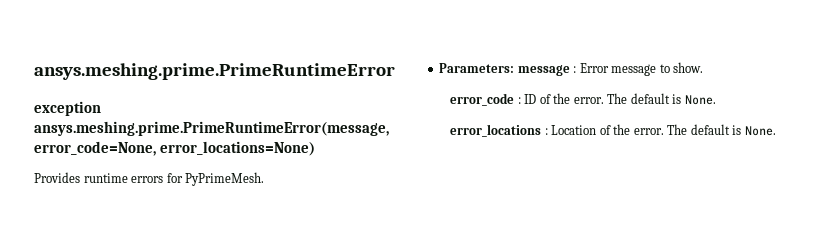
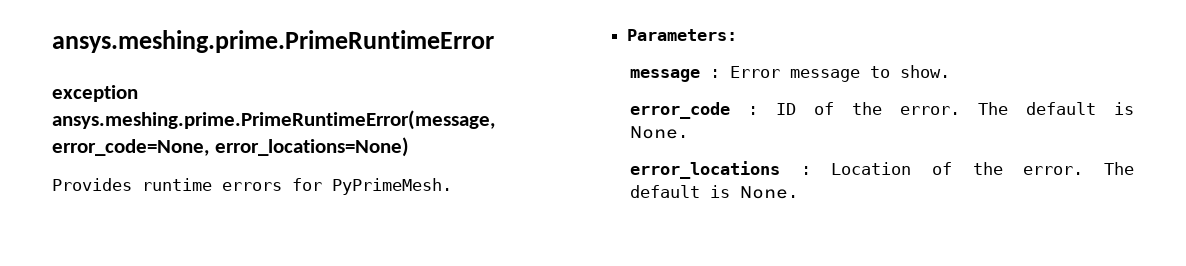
(515, 68) none -> (738, 35) //

